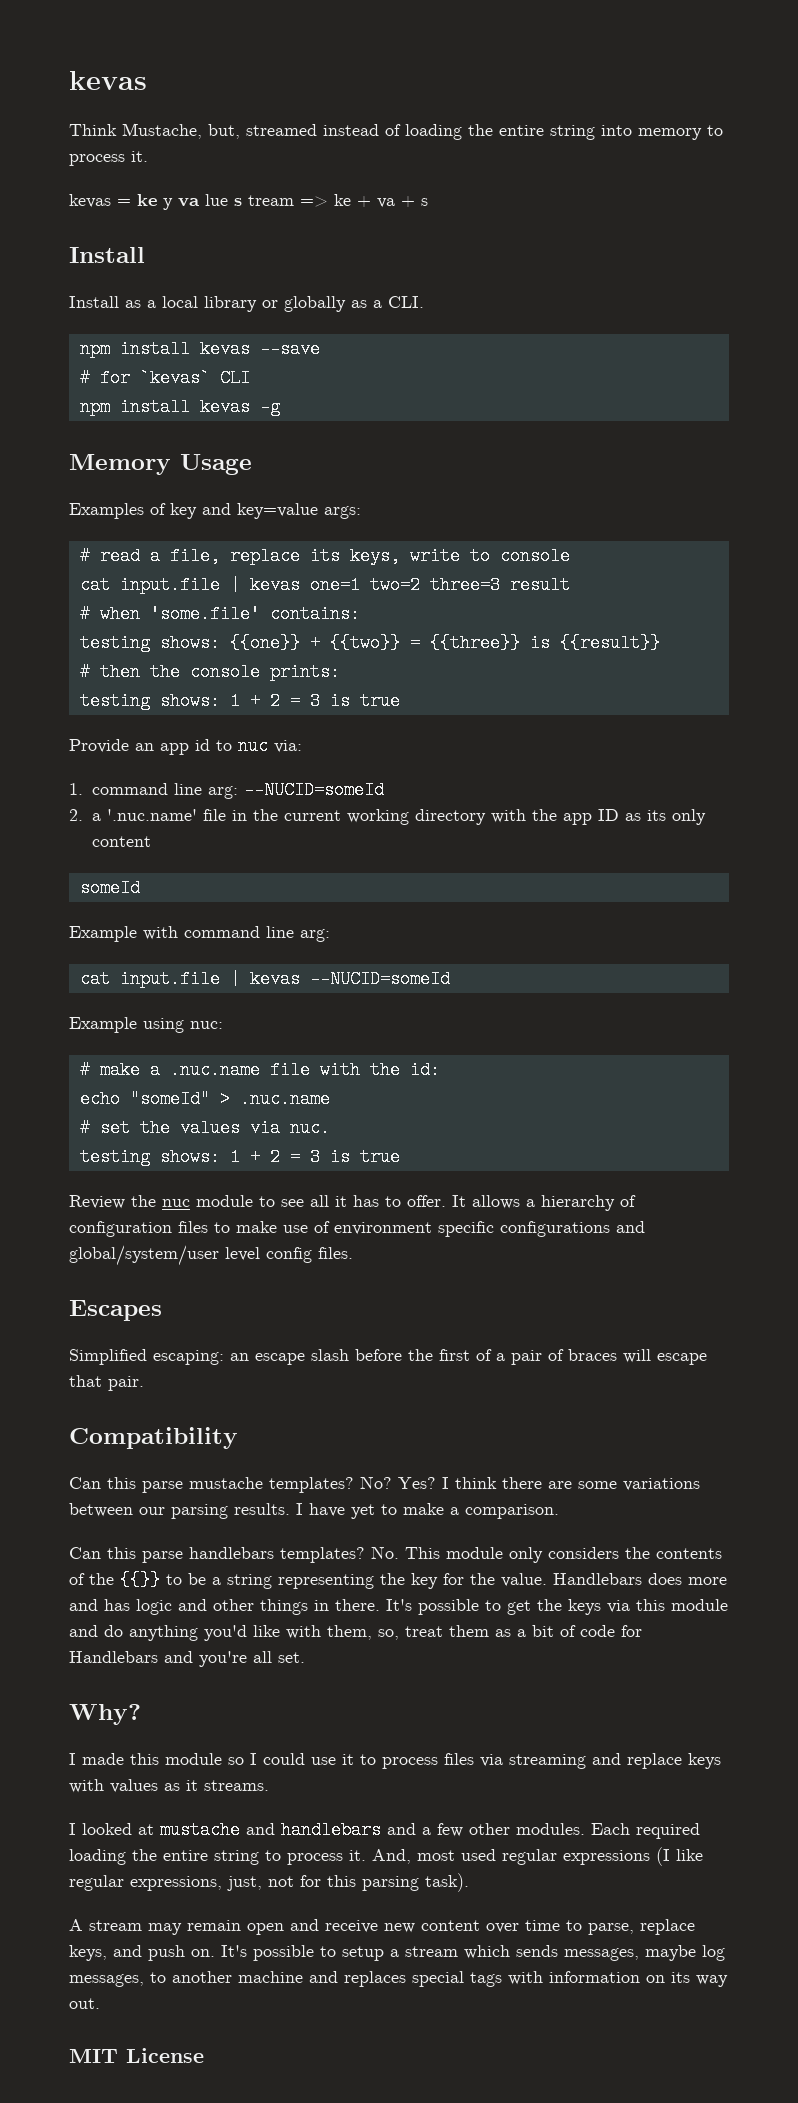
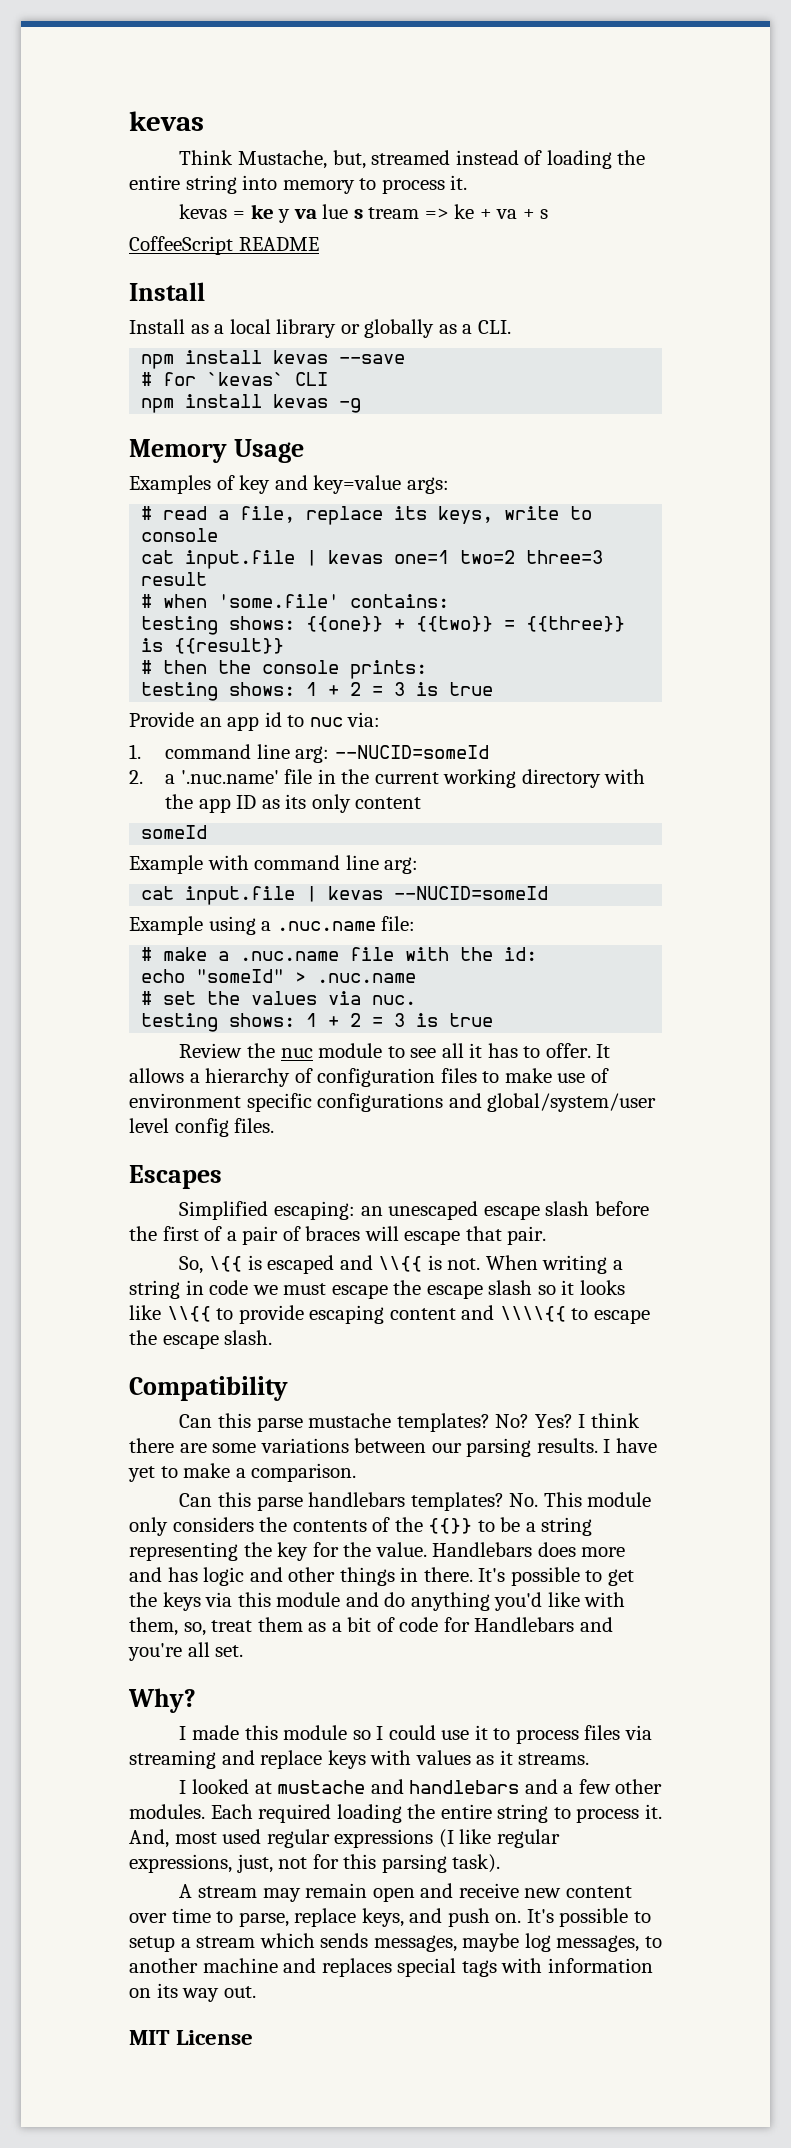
(428, 202) none -> [129,236,319,255] // CoffeeScript README
[190,1021,223,1029] nuc: -> [261,916,416,931] a .nuc.name file:
(249, 1357) none -> [388,1201,479,1220] unescaped
(144, 1383) none -> [179,1255,623,1274] [129,1280,625,1299] [129,1305,650,1324] [129,1330,273,1349] // So, \{{ is escaped and \\{{ is not. When writing a string in code we must escape the escape slash so it looks like \\{{ to provide escaping content and \\\\{{ to escape the escape slash.

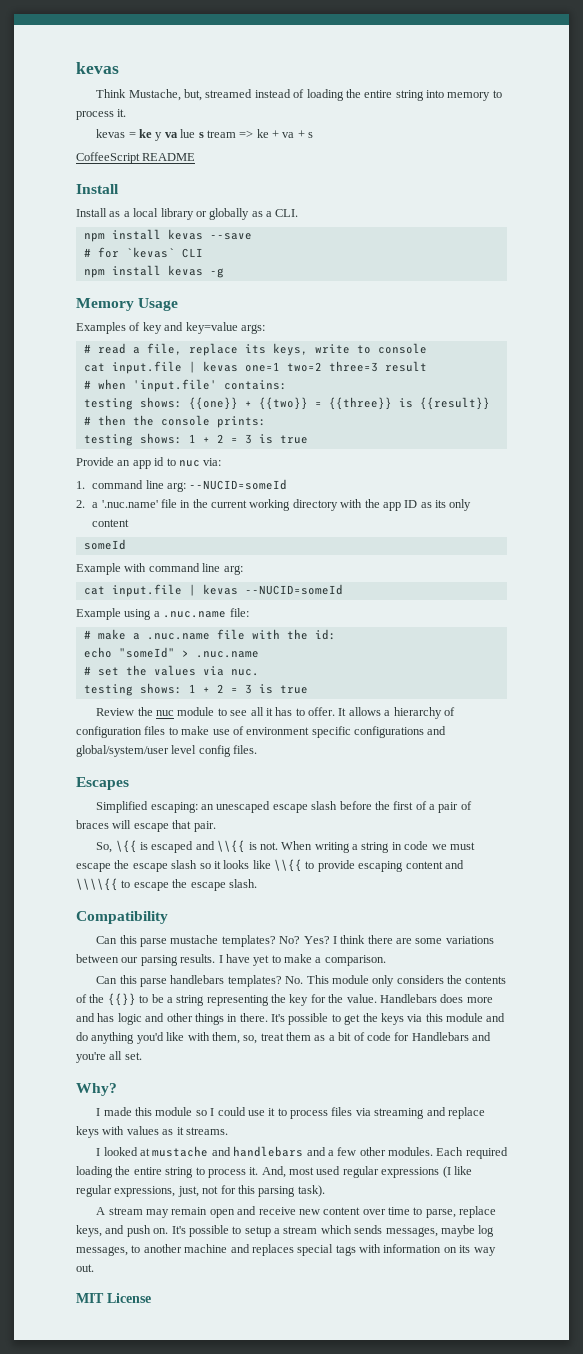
[218,594,340,608] 'some.file' -> [132,379,217,392] 'input.file'

